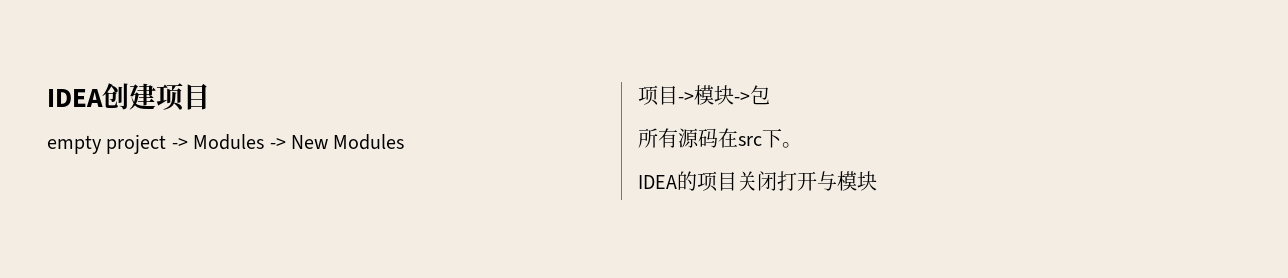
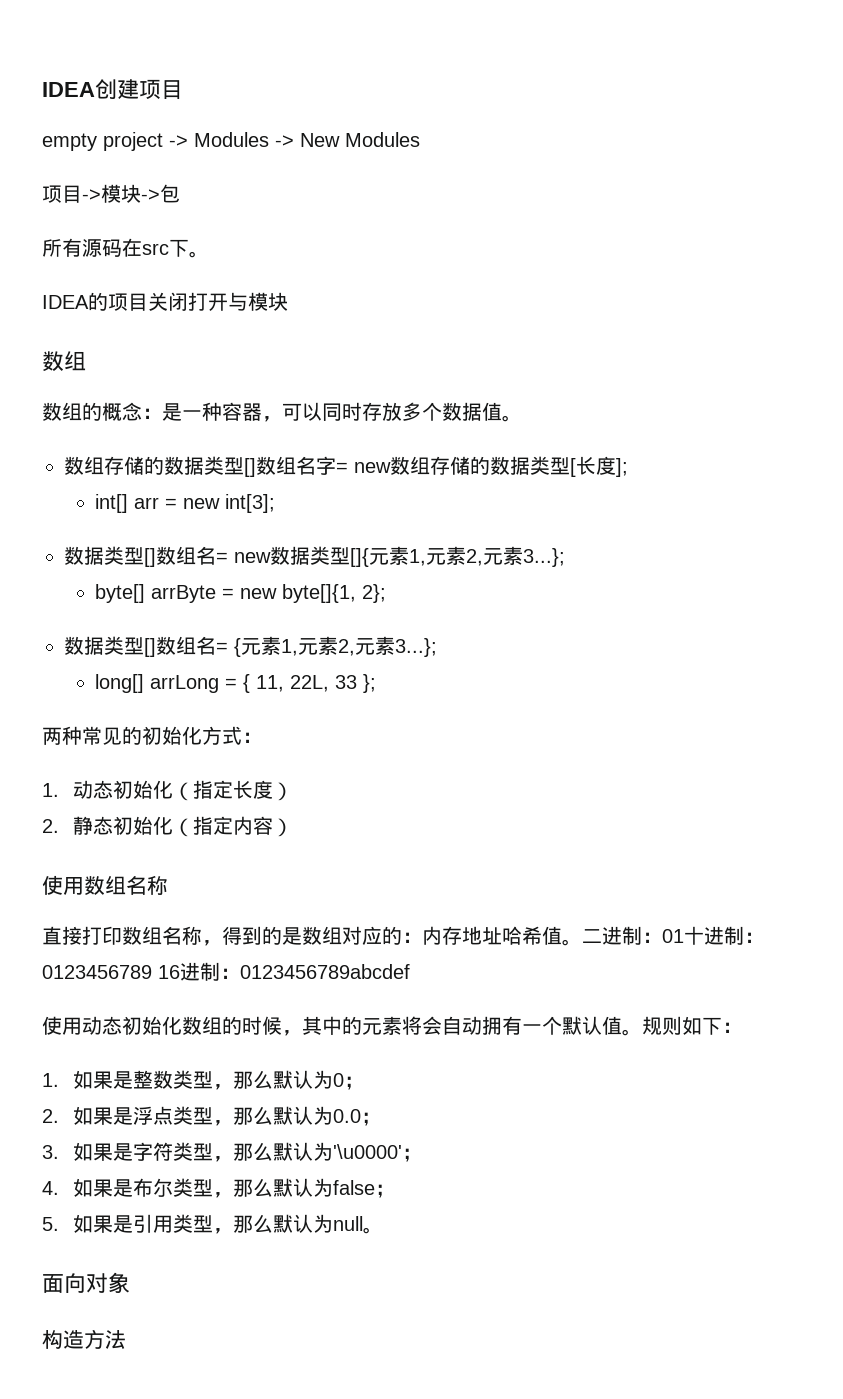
(877, 181) none -> [42,351,86,372] [42,402,522,422] [64,456,628,477] [94,494,275,513] [64,546,565,567] [94,584,386,603] [64,636,437,657] [94,674,376,693] [42,726,262,745] [42,780,293,801] [42,816,293,837] [42,875,168,895] [42,926,764,946] [42,962,410,981] [42,1016,742,1036] [42,1070,364,1090] [42,1106,381,1126] [42,1142,422,1162] [42,1178,395,1198] [42,1214,383,1234] [42,1272,130,1293] [42,1329,126,1349] // 数组 // 数组的概念：是一种容器，可以同时存放多个数据值。 // 数组存储的数据类型[]数组名字= new数组存储的数据类型[长度]; // int[] arr = new int[3]; // 数据类型[]数组名= new数据类型[]{元素1,元素2,元素3...}; // byte[] arrByte = new byte[]{1, 2}; // 数据类型[]数组名= {元素1,元素2,元素3...}; // long[] arrLong = { 11, 22L, 33 }; // 两种常见的初始化方式： // 1.动态初始化（指定长度） // 2.静态初始化（指定内容） // 使用数组名称 // 直接打印数组名称，得到的是数组对应的：内存地址哈希值。二进制：01十进制：0123456789 16进制：0123456789abcdef // 使用动态初始化数组的时候，其中的元素将会自动拥有一个默认值。规则如下： // 1.如果是整数类型，那么默认为0； // 2.如果是浮点类型，那么默认为0.0； // 3.如果是字符类型，那么默认为'\u0000'； // 4.如果是布尔类型，那么默认为false； // 5.如果是引用类型，那么默认为null。 // 面向对象 // 构造方法

